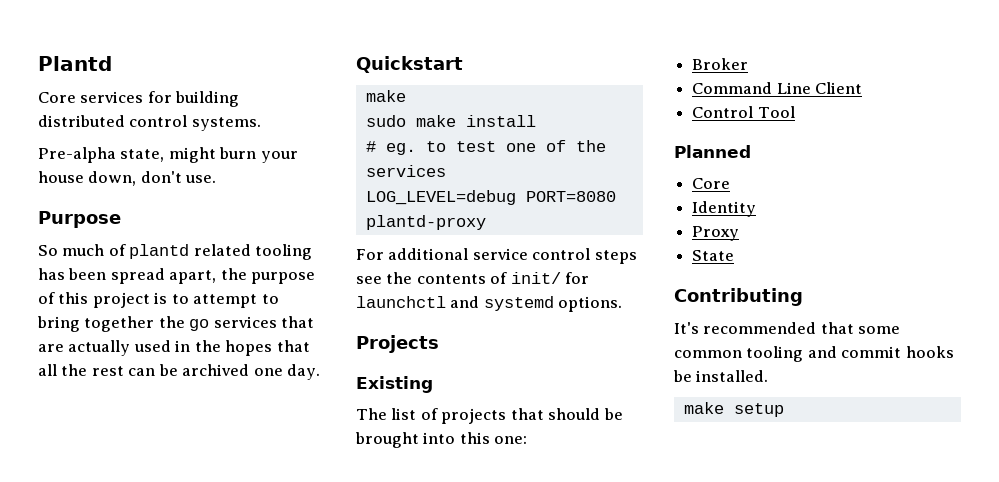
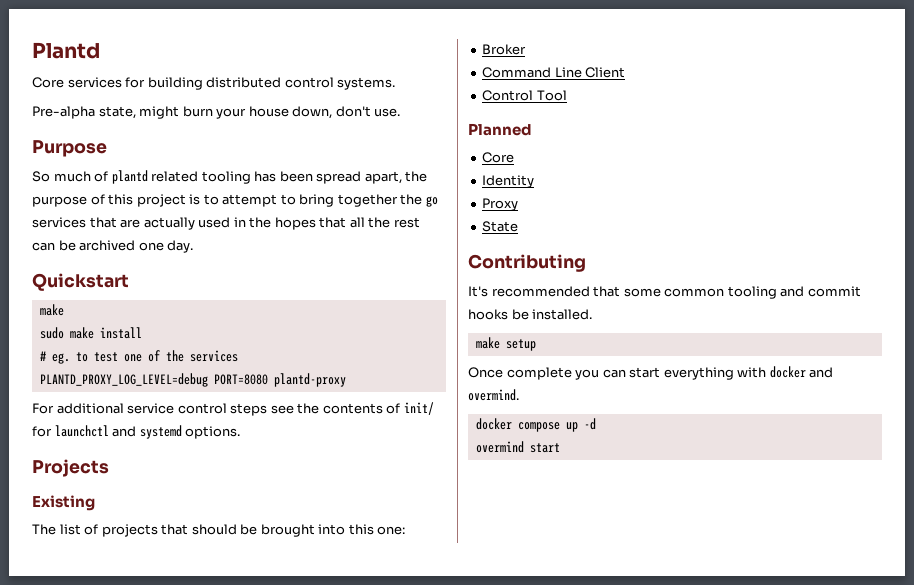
[365,190,516,205] LOG_LEVEL=debug -> [39,373,208,387] PLANTD_PROXY_LOG_LEVEL=debug
(784, 410) none -> [468,366,834,380] [468,389,519,401] [475,418,596,432] [475,441,560,453] // Once complete you can start everything with docker and overmind. // docker compose up -d // overmind start

